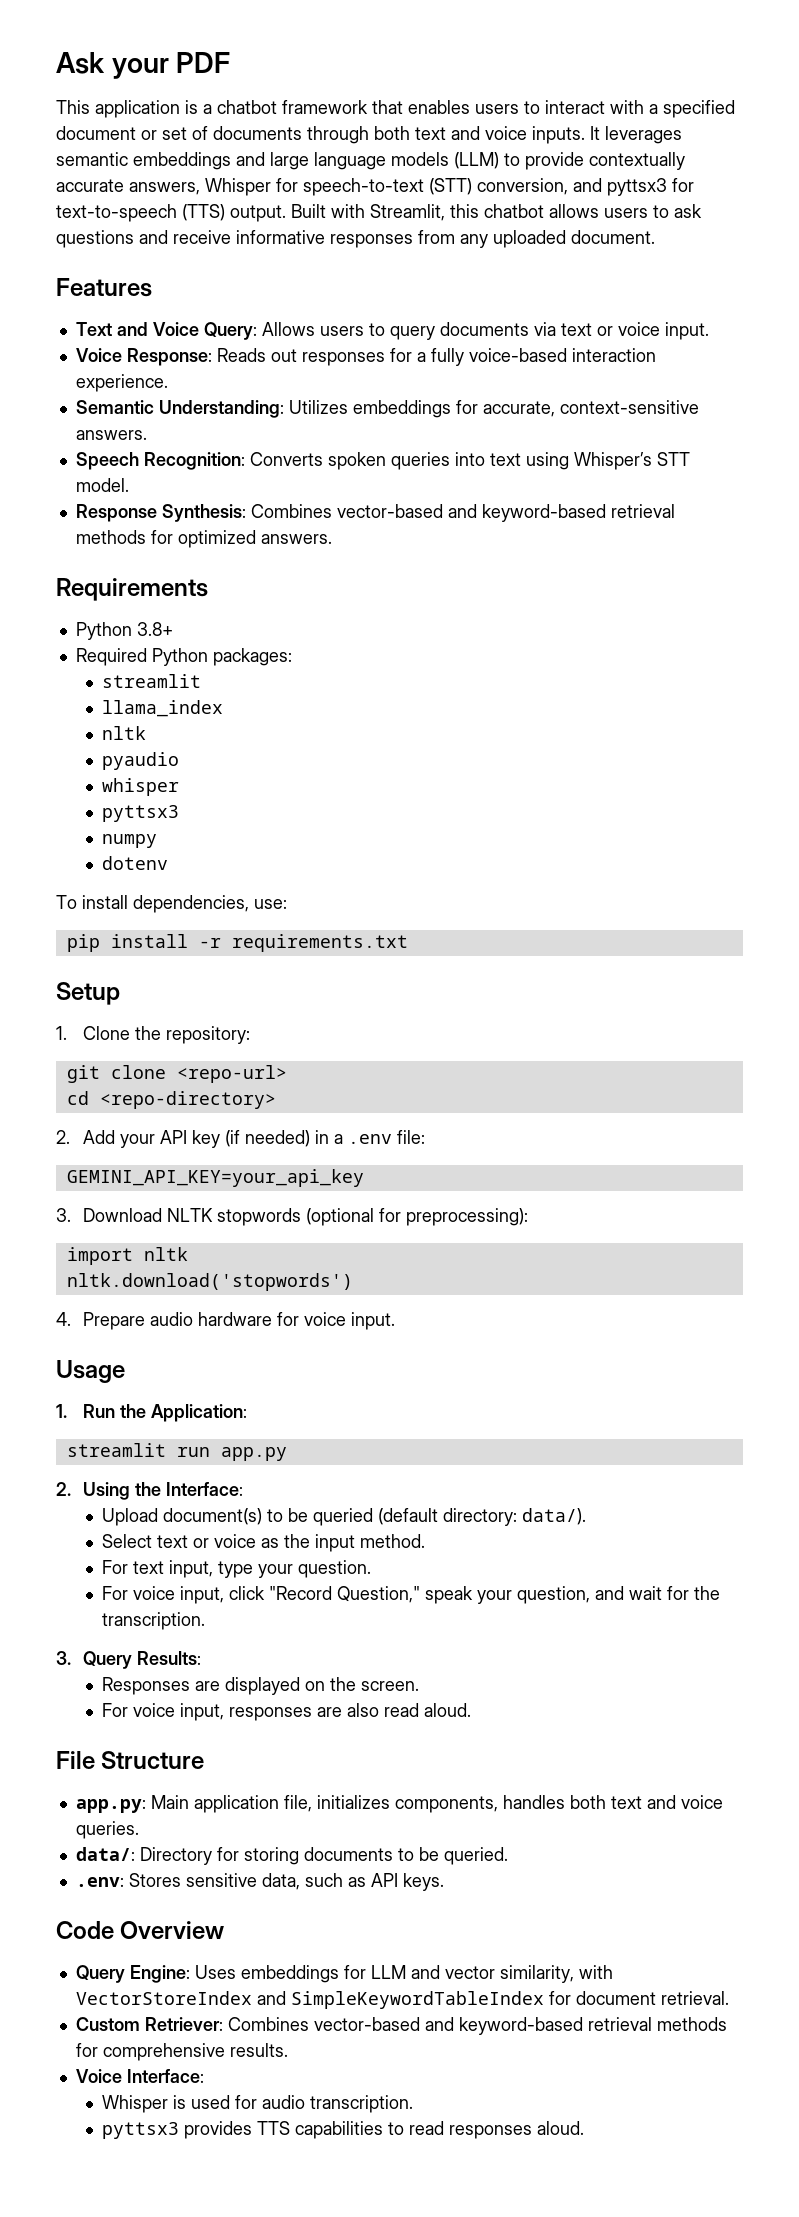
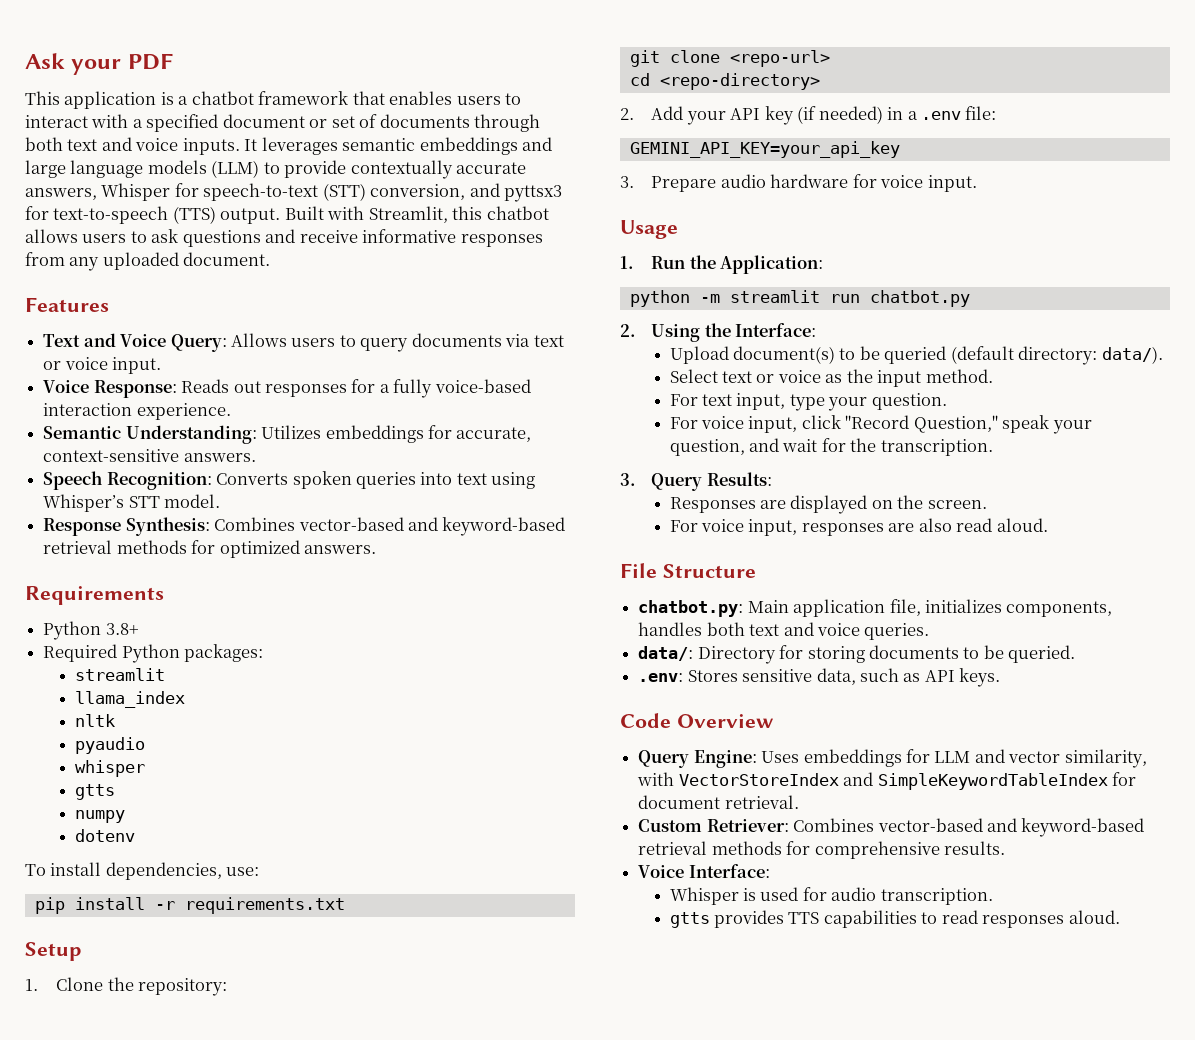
[102,805,180,822] pyttsx3 -> [74,784,115,800] gtts
[82,1208,528,1226] [66,1247,188,1265] [66,1273,353,1291] [56,1312,71,1326] Download NLTK stopwords (optional for preprocessing): // import nltk // nltk.download('stopwords') // 4. -> (634, 182) none
(247, 1413) none -> [629,290,720,307] python -m
[220,1447,287,1461] app.py -> [869,290,970,307] chatbot.py
[75,1799,146,1813] app.py: -> [638,600,744,617] chatbot.py:
[102,2122,180,2139] pyttsx3 -> [669,912,710,928] gtts

